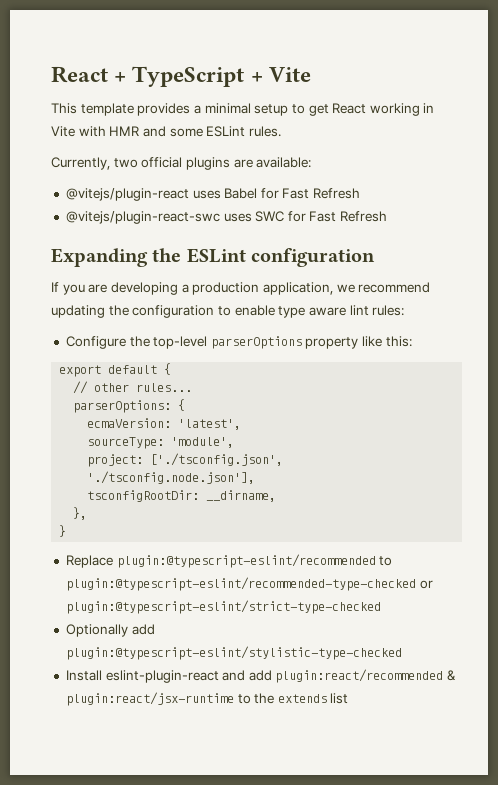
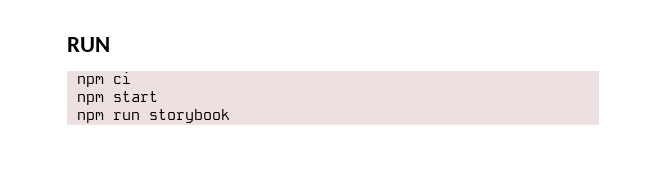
[51,66,311,87] [51,103,435,116] [51,126,281,137] [51,157,312,170] [65,188,361,201] [65,211,388,224] [51,248,376,267] [51,282,431,295] [51,305,405,318] [65,336,412,349] [59,363,172,377] [73,381,193,394] [73,399,186,413] [87,418,242,430] [87,437,235,449] [87,453,284,467] [87,471,256,484] [87,490,277,502] [73,507,88,520] [59,525,67,537] [65,554,393,568] [65,577,433,591] [65,600,381,614] [65,624,155,637] [65,646,402,660] [65,669,457,683] [65,692,349,706] React + TypeScript + Vite // This template provides a minimal setup to get React working in Vite with HMR and some ESLint rules. // Currently, two official plugins are available: // @vitejs/plugin-react uses Babel for Fast Refresh // @vitejs/plugin-react-swc uses SWC for Fast Refresh // Expanding the ESLint configuration // If you are developing a production application, we recommend updating the configuration to enable type aware lint rules: // Configure the top-level parserOptions property like this: // export default { // // other rules... // parserOptions: { // ecmaVersion: 'latest', // sourceType: 'module', // project: ['./tsconfig.json', './tsconfig.node.json'], // tsconfigRootDir: __dirname, // }, // } // Replace plugin:@typescript-eslint/recommended to plugin:@typescript-eslint/recommended-type-checked or plugin:@typescript-eslint/strict-type-checked // Optionally add plugin:@typescript-eslint/stylistic-type-checked // Install eslint-plugin-react and add plugin:react/recommended & plugin:react/jsx-runtime to the extends list -> [67,37,110,52] [76,72,131,87] [76,91,158,105] [76,109,230,123] RUN // npm ci // npm start // npm run storybook

